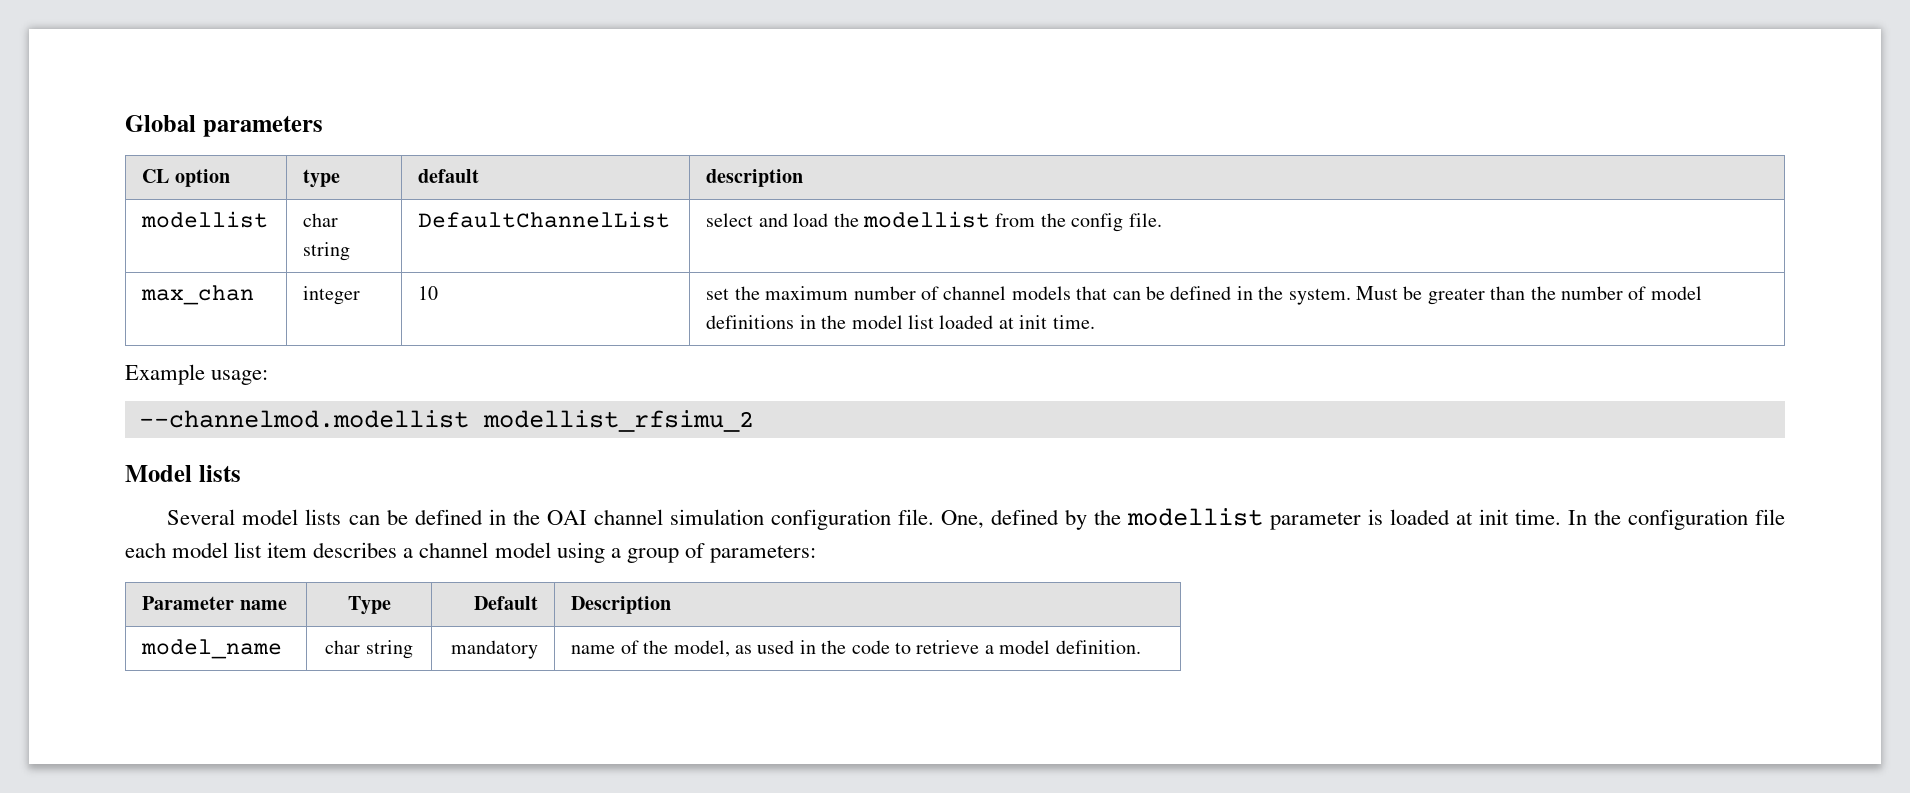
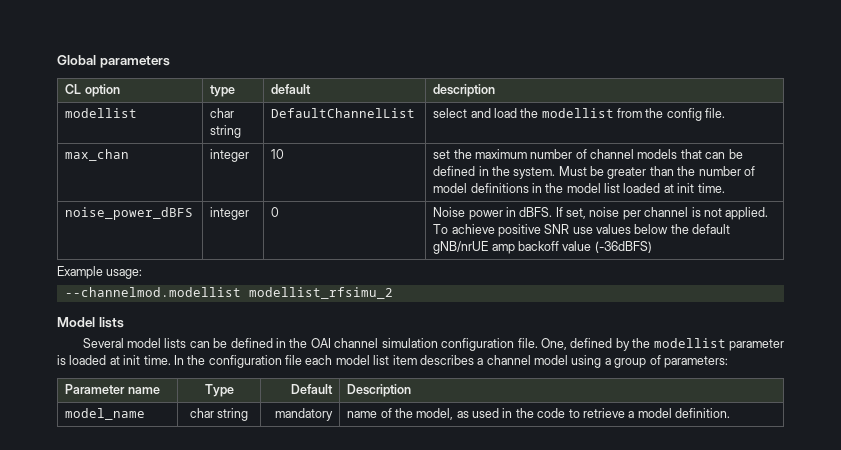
(1095, 322) none -> [65,207,194,220] [210,207,250,220] [271,207,280,217] [433,207,769,220] [433,224,731,237] [433,241,652,254] // noise_power_dBFS | integer | 0 | Noise power in dBFS. If set, noise per channel is not applied. To achieve positive SNR use values below the default gNB/nrUE amp backoff value (-36dBFS)

